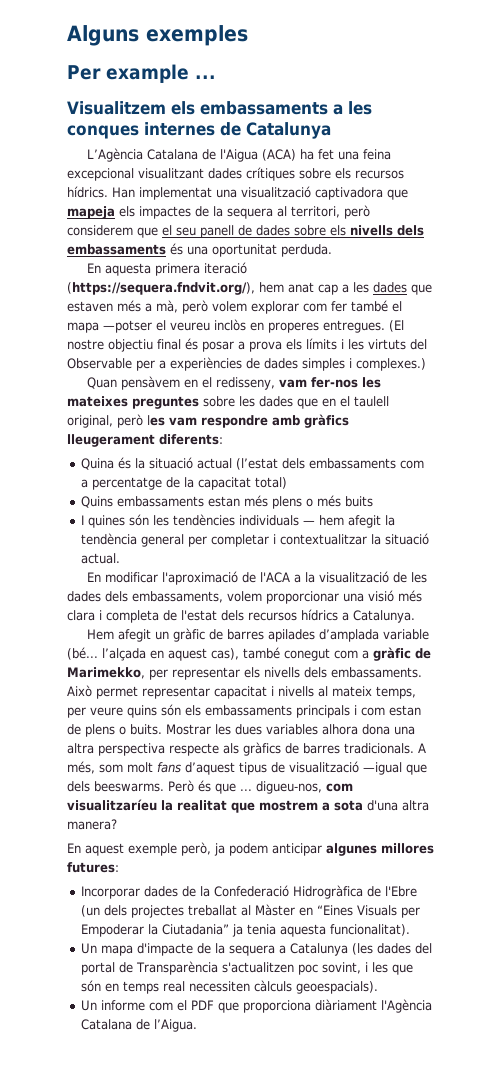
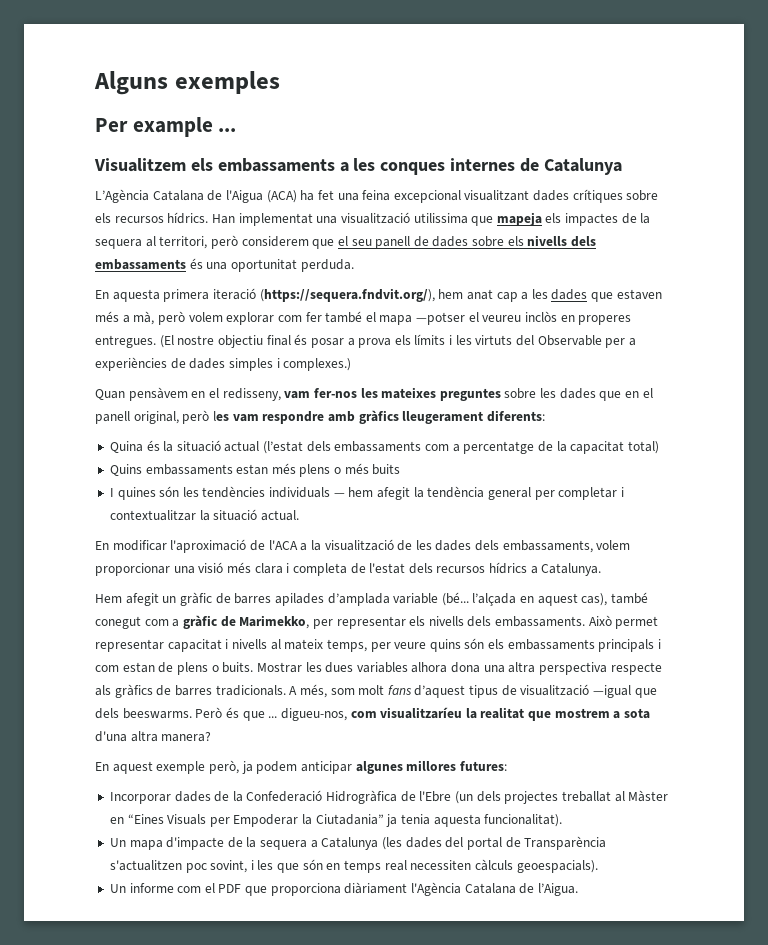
[315,187,383,200] captivadora -> [413,213,468,224] utilissima
[354,396,389,407] taulell -> [95,411,130,424] panell

